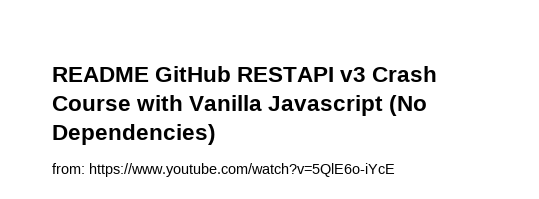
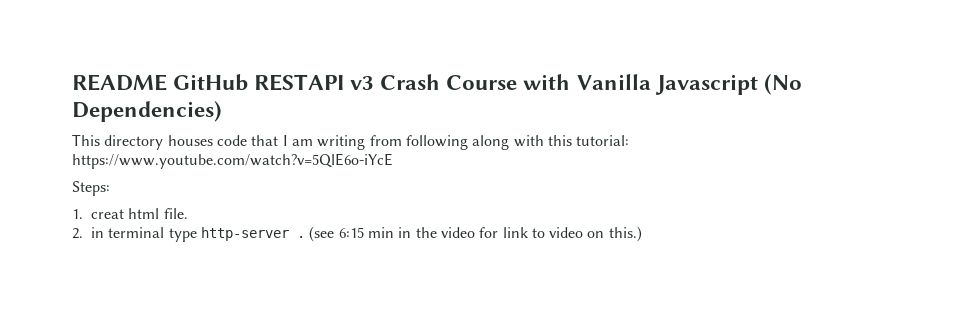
[52,163,395,177] from: https://www.youtube.com/watch?v=5QlE6o-iYcE -> [72,134,630,150] [72,153,393,169] [72,181,110,196] [72,208,188,219] [72,226,642,242] This directory houses code that I am writing from following along with this tutorial: https://www.youtube.com/watch?v=5QlE6o-iYcE // Steps: // 1. creat html file. // 2. in terminal type http-server . (see 6:15 min in the video for link to video on this.)

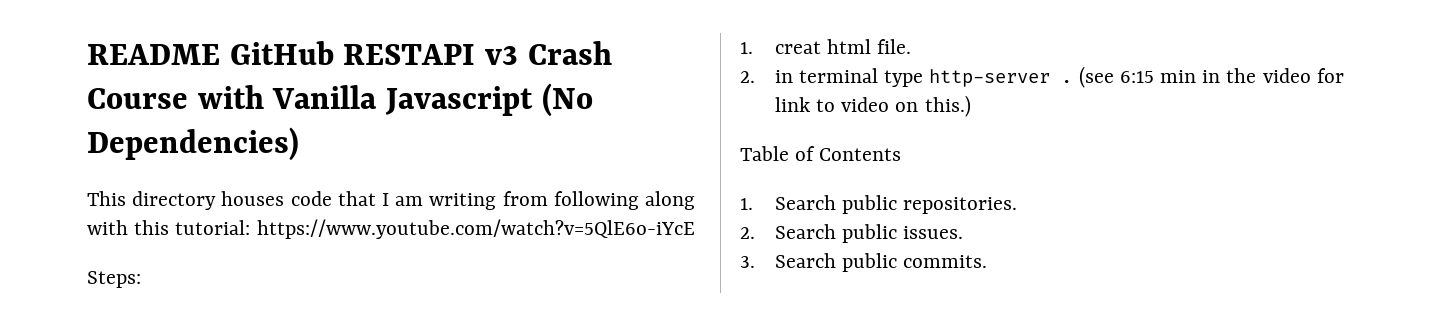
(642, 234) none -> [740,146,902,161] [740,195,1018,214] [740,224,964,243] [740,253,988,272] // Table of Contents // 1. Search public repositories. // 2. Search public issues. // 3. Search public commits.

